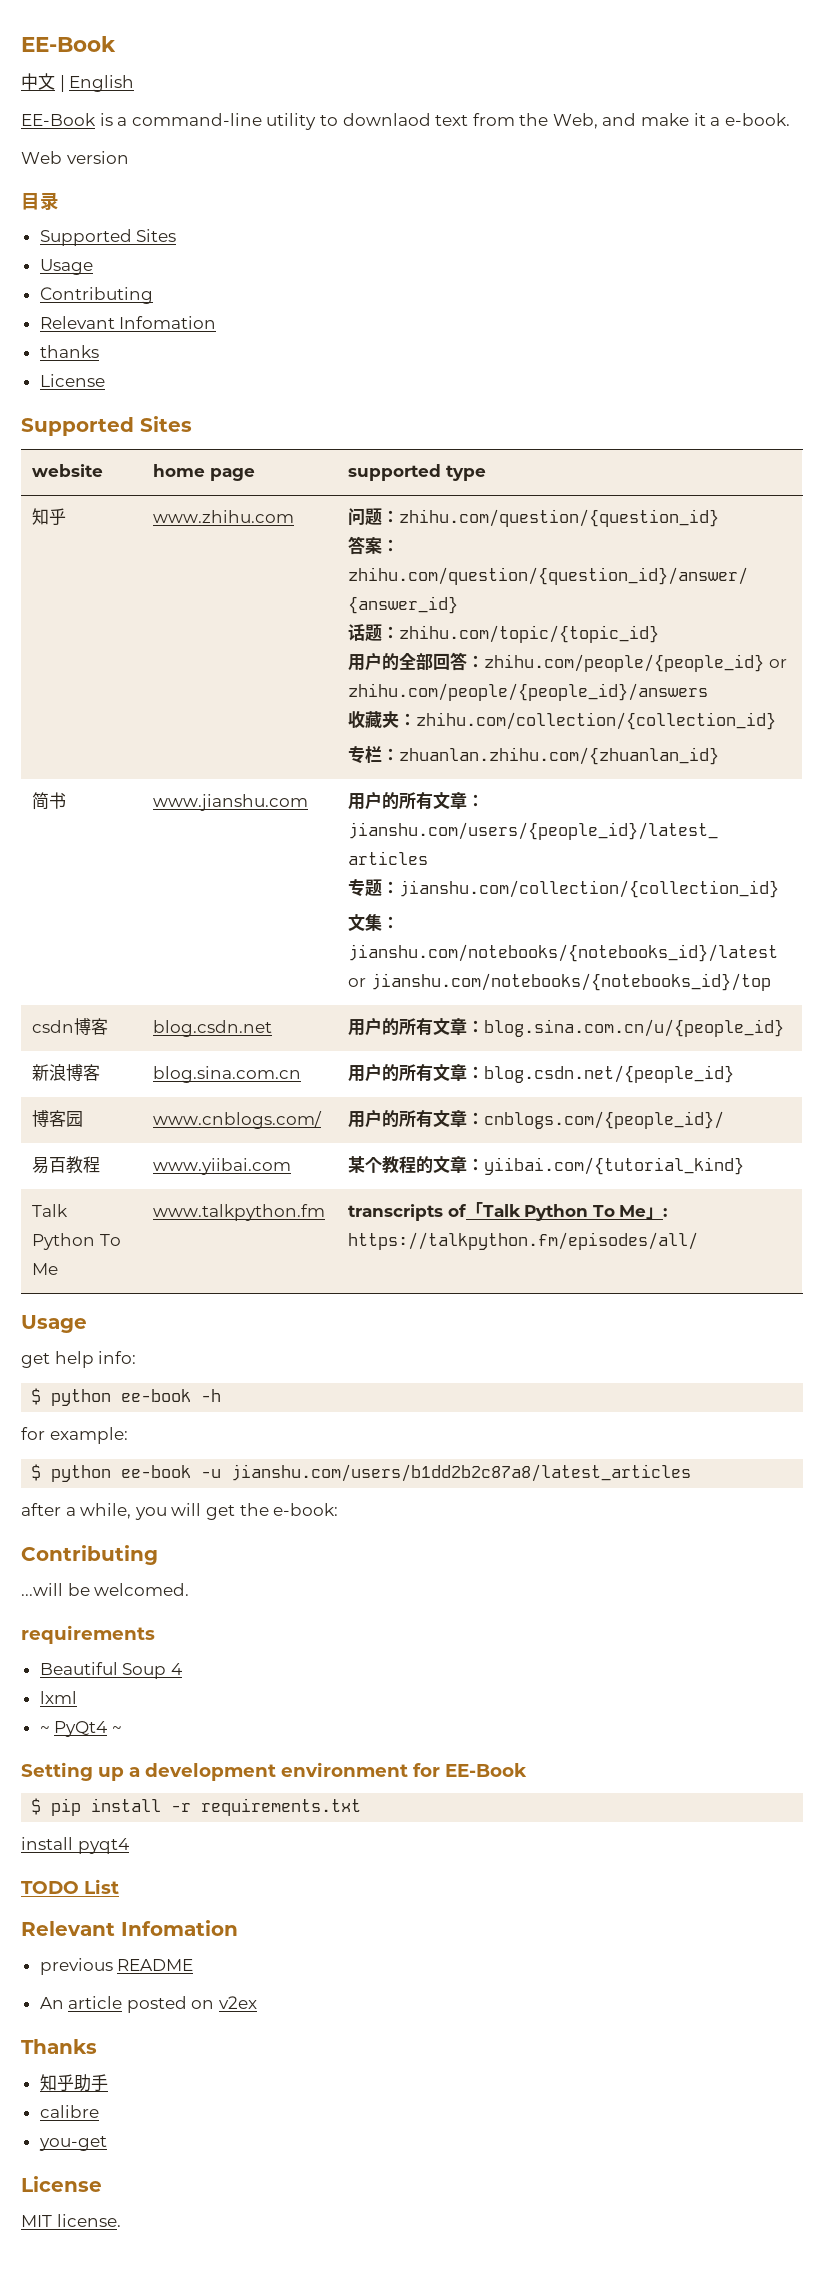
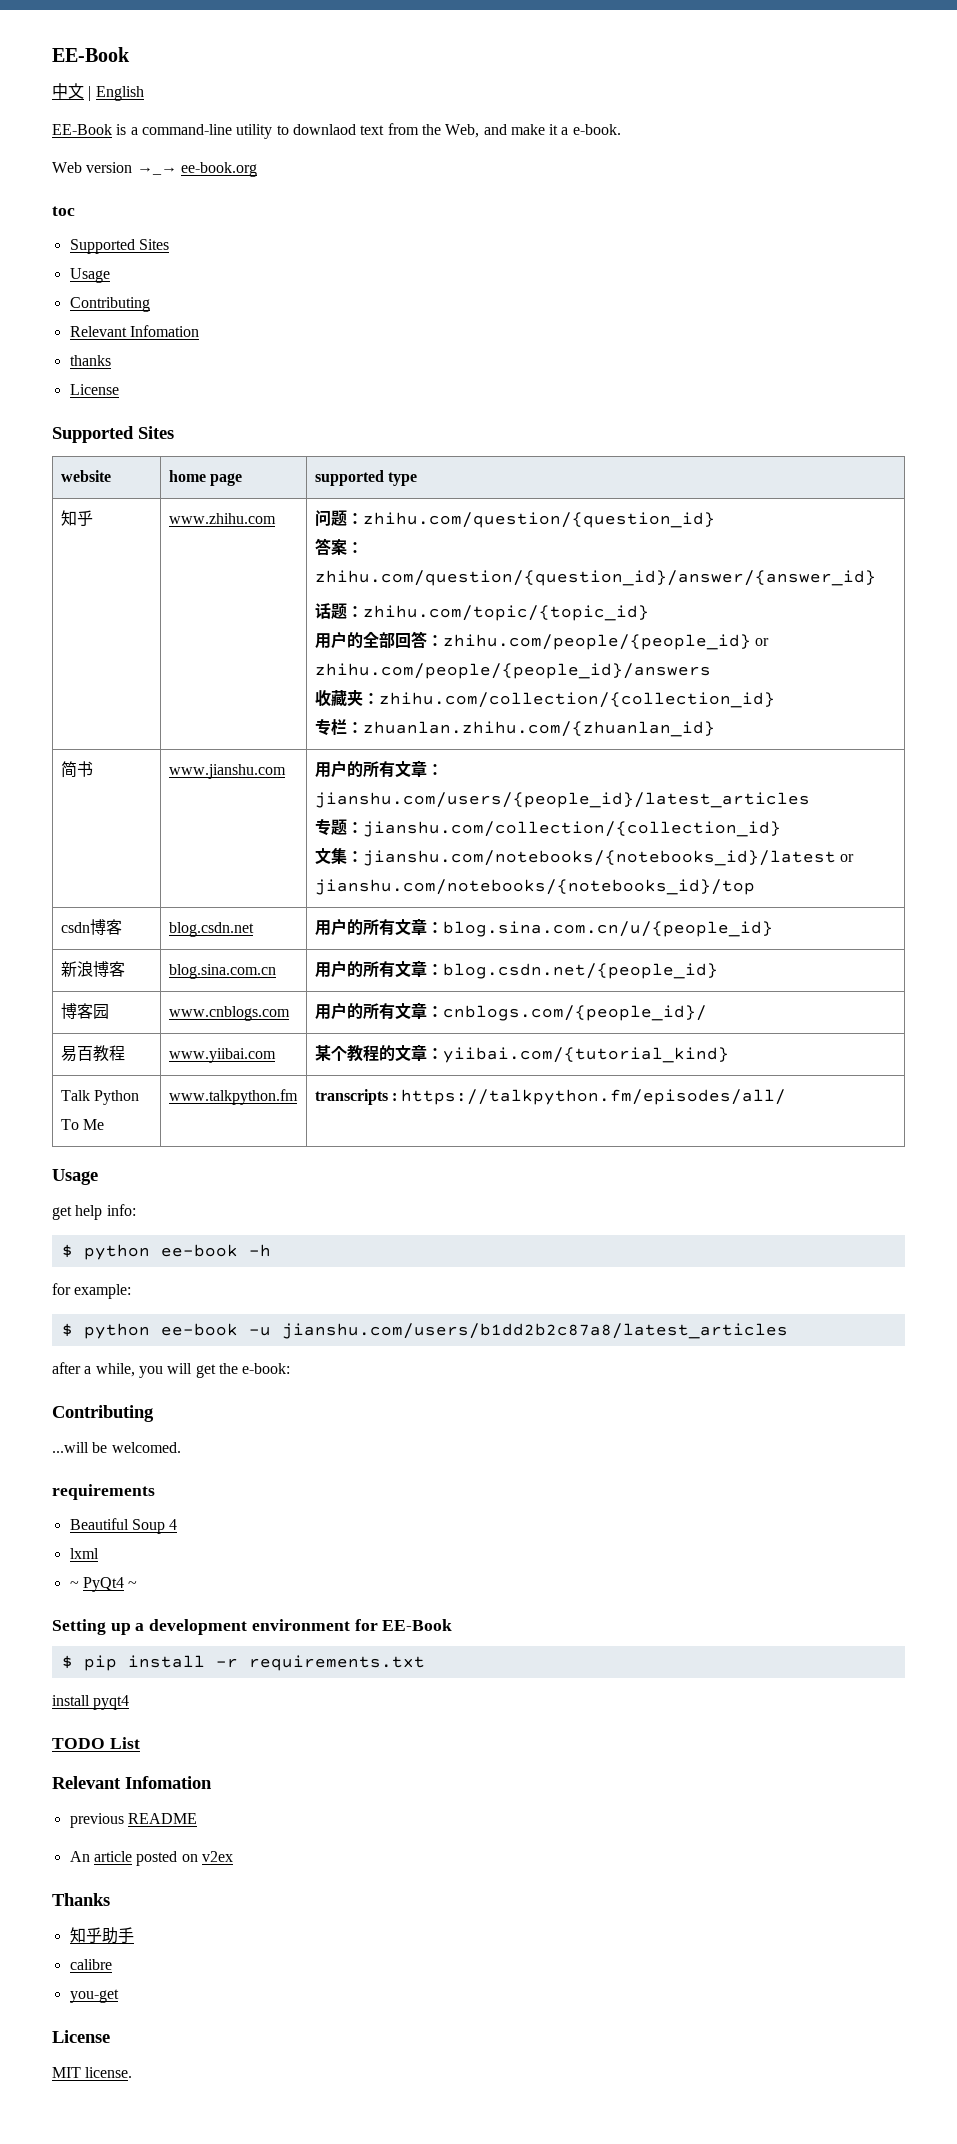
[21,192,59,211] // 目录 -> [136,162,257,177] [52,206,75,216] →_→ ee-book.org // toc
[153,1111,323,1129] www.cnblogs.com/ -> [168,1006,290,1021] www.cnblogs.com
[447,1202,664,1221] of「Talk Python To Me」 -> (388, 1097) none

